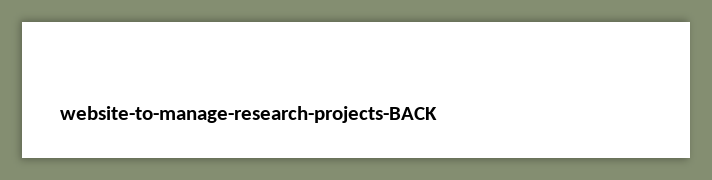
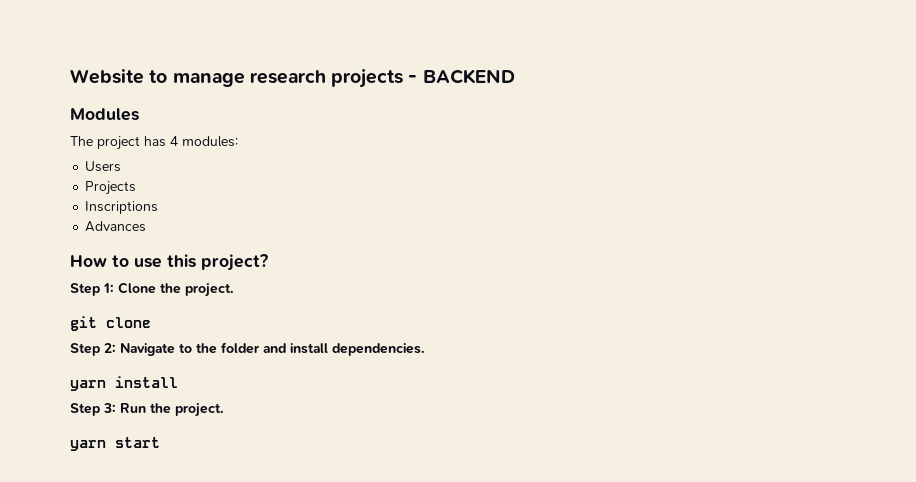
[60,106,437,123] website-to-manage-research-projects-BACK -> [70,69,515,88] [70,108,139,121] [70,136,238,150] [85,161,122,172] [85,181,137,195] [85,201,159,214] [85,221,147,232] [70,254,268,271] [70,282,234,297] [70,316,151,331] [70,342,425,356] [70,376,178,391] [70,403,224,417] [70,437,160,451] Website to manage research projects - BACKEND // Modules // The project has 4 modules: // Users // Projects // Inscriptions // Advances // How to use this project? // Step 1: Clone the project. // git clone // Step 2: Navigate to the folder and install dependencies. // yarn install // Step 3: Run the project. // yarn start

